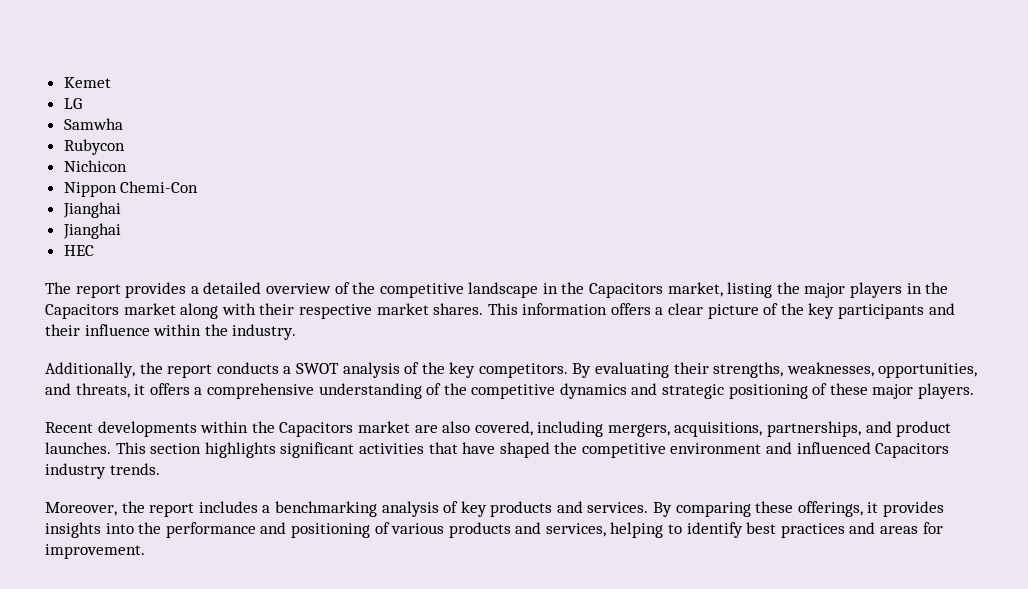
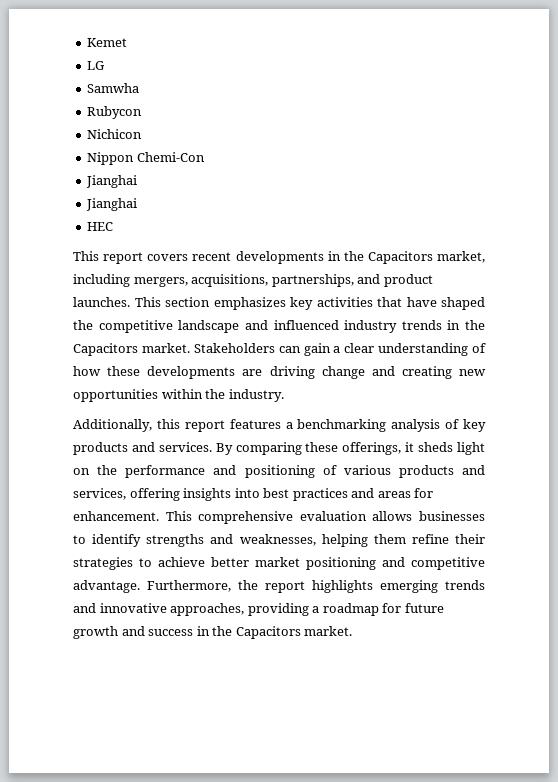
[45,282,949,298] [45,303,955,319] [45,324,297,340] [45,362,978,378] [45,383,975,399] [45,421,533,437] The report provides a detailed overview of the competitive landscape in the Capacitors market, listing the major players in the Capacitors market along with their respective market shares. This information offers a clear picture of the key participants and their influence within the industry. // Additionally, the report conducts a SWOT analysis of the key competitors. By evaluating their strengths, weaknesses, opportunities, and threats, it offers a comprehensive understanding of the competitive dynamics and strategic positioning of these major players. // Recent developments within the Capacitors market are also covered, -> [73,251,485,264] This report covers recent developments in the Capacitors market,
[204,442,355,458] highlights significant -> [213,297,313,310] emphasizes key
[670,443,762,454] environment -> [178,320,240,333] landscape
[875,443,950,458] [45,463,160,479] [45,501,258,517] Capacitors industry trends. // Moreover, the report includes -> [344,320,485,333] [73,343,486,356] [73,366,486,379] [73,389,284,402] [73,419,281,432] industry trends in the Capacitors market. Stakeholders can gain a clear understanding of how these developments are driving change and creating new opportunities within the industry. // Additionally, this report features
[883,501,945,517] [45,522,134,538] provides insights into -> [418,442,486,455] [73,468,90,475] sheds light on
[610,522,743,538] helping to identify -> [129,488,260,501] offering insights into
[45,544,145,559] improvement. -> [73,511,485,524] [73,534,485,547] [73,557,485,570] [73,580,485,593] [73,603,444,616] [73,626,353,639] enhancement. This comprehensive evaluation allows businesses to identify strengths and weaknesses, helping them refine their strategies to achieve better market positioning and competitive advantage. Furthermore, the report highlights emerging trends and innovative approaches, providing a roadmap for future growth and success in the Capacitors market.

